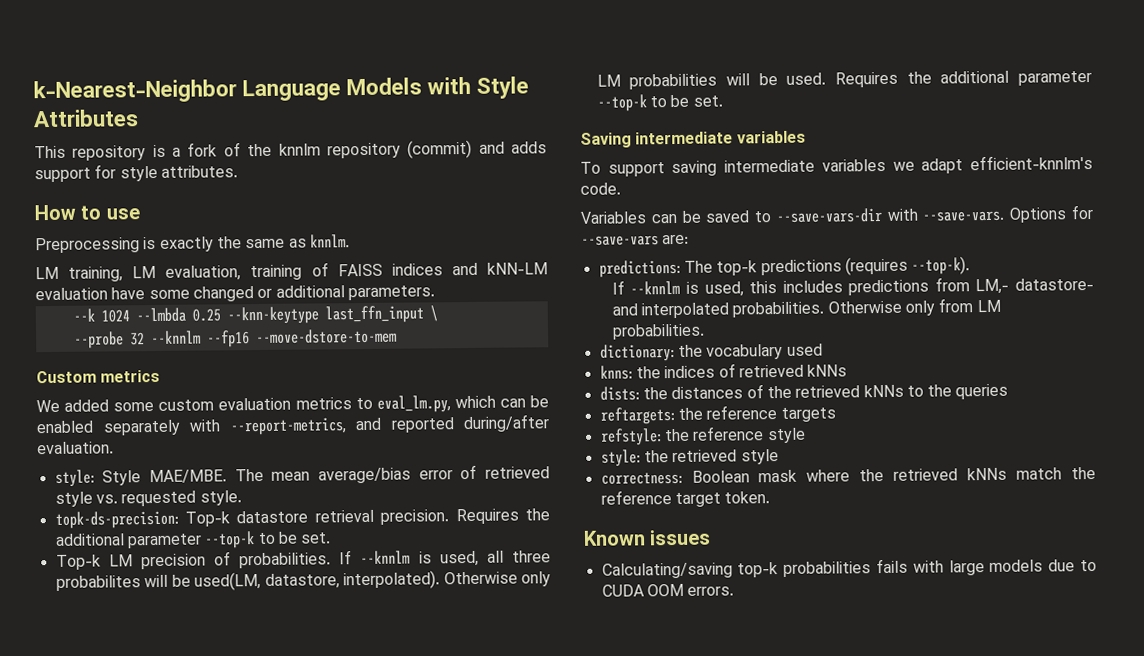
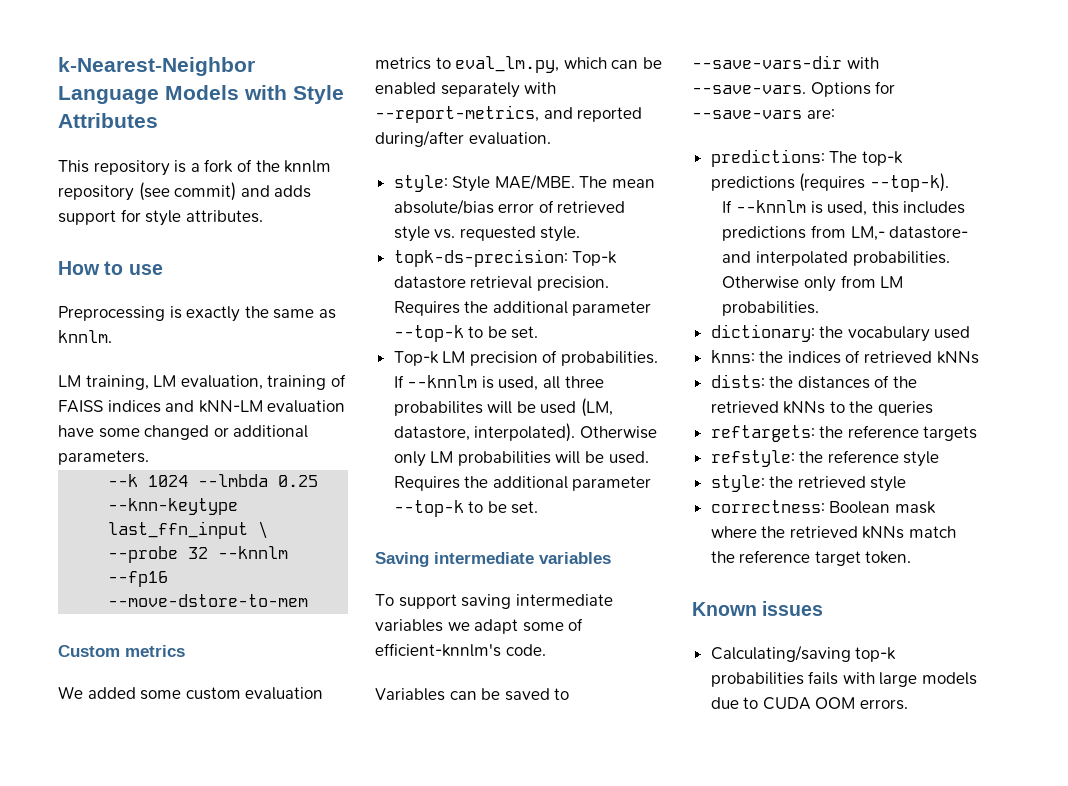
[407,139,473,159] (commit) -> [138,182,237,201] (see commit)
[317,467,411,484] average/bias -> [393,199,494,215] absolute/bias
[194,571,262,591] used(LM, -> [540,398,614,417] used (LM,
(964, 166) none -> [522,618,584,632] some of

